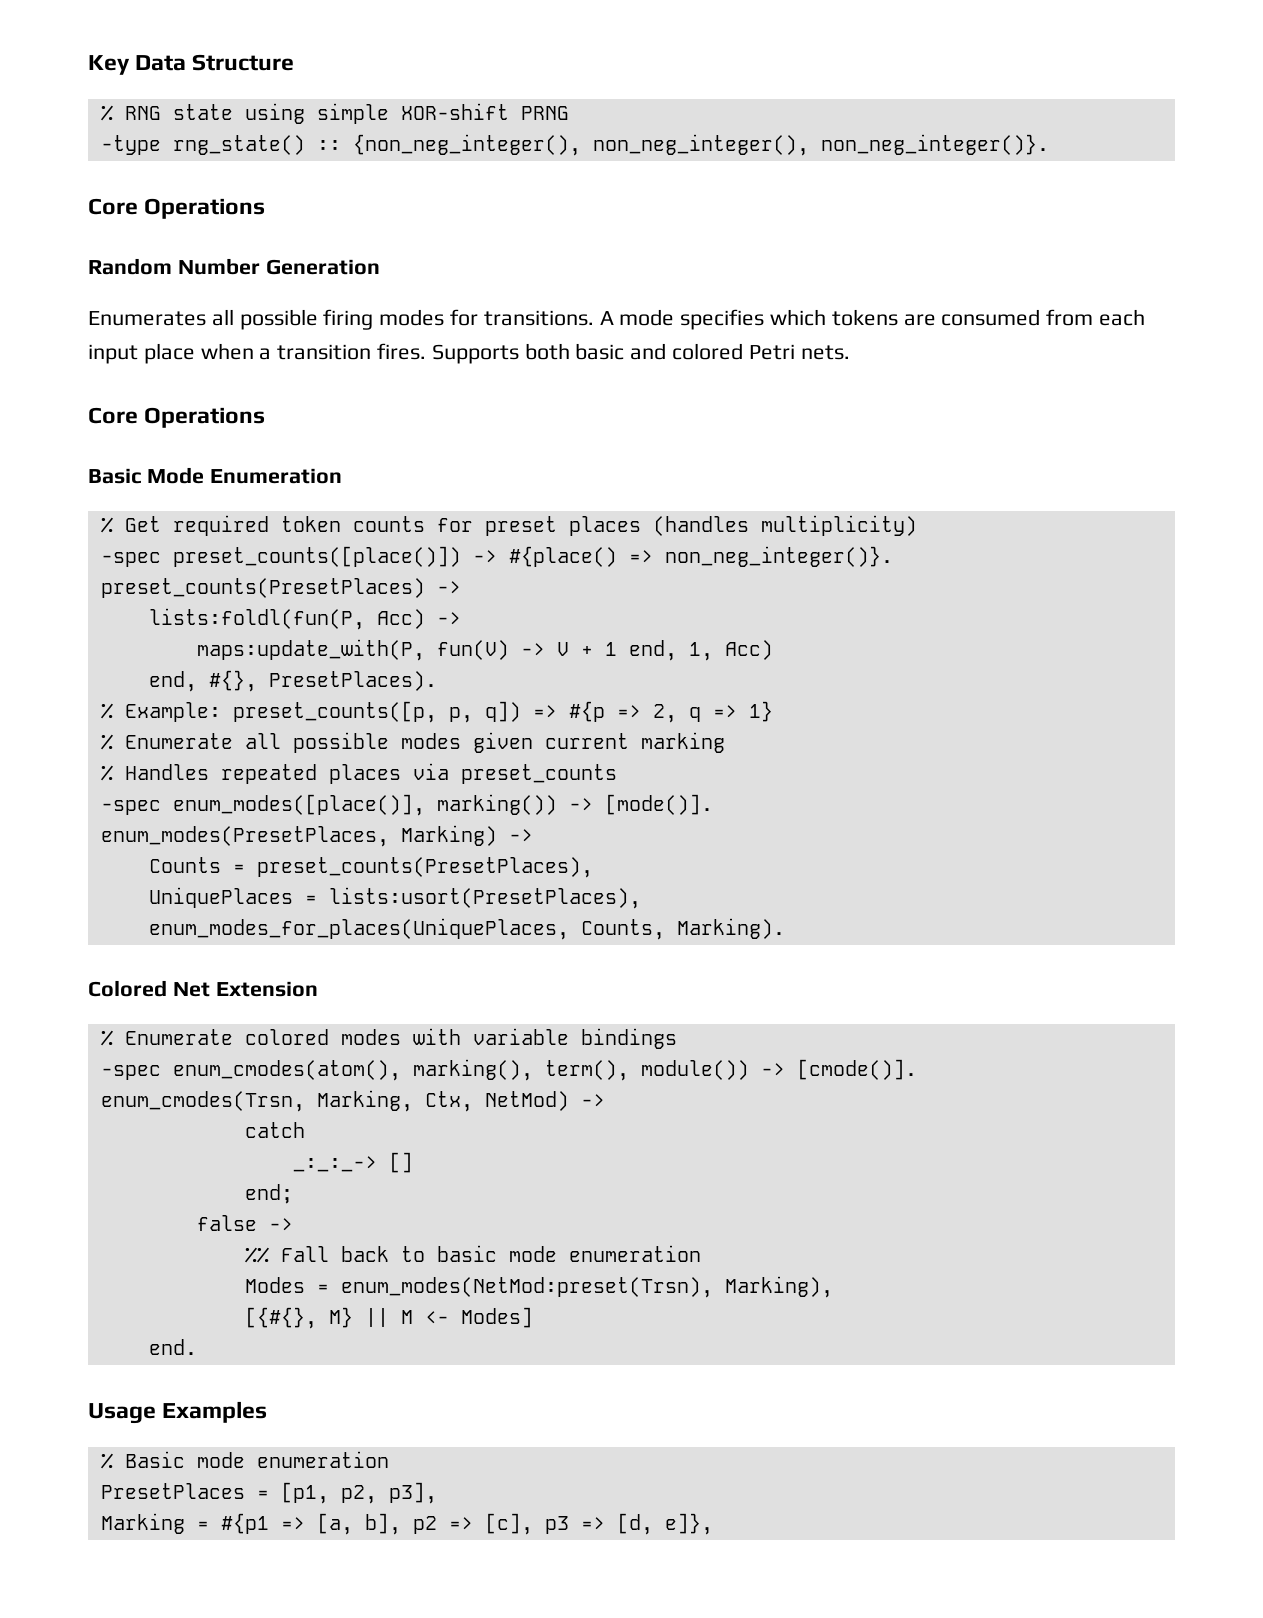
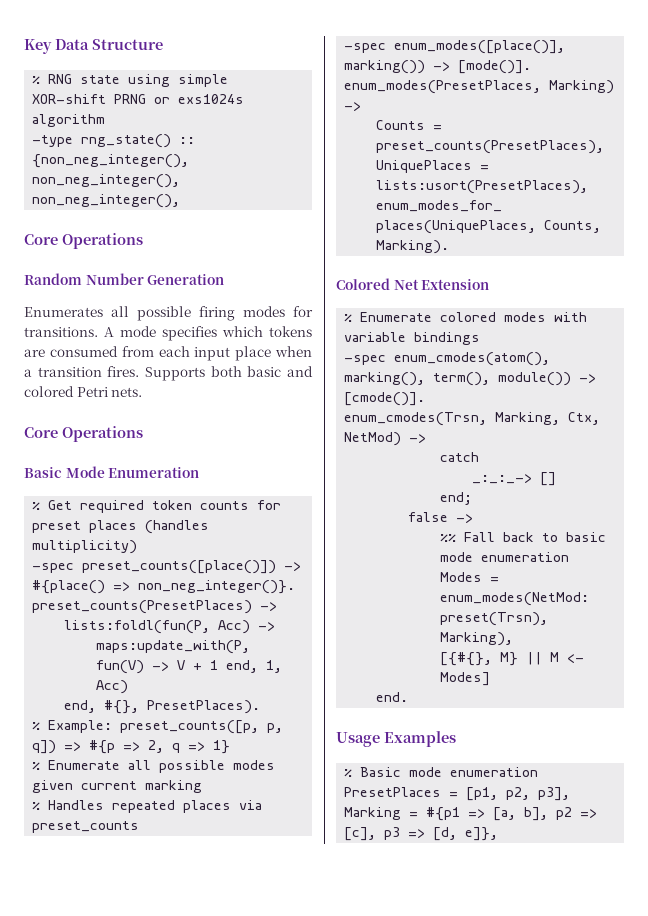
(569, 113) none -> [154,94,245,104] [32,114,106,127] or exs1024s algorithm
[820,134,1049,155] non_neg_integer()}. -> [32,194,181,208] non_neg_integer(),

